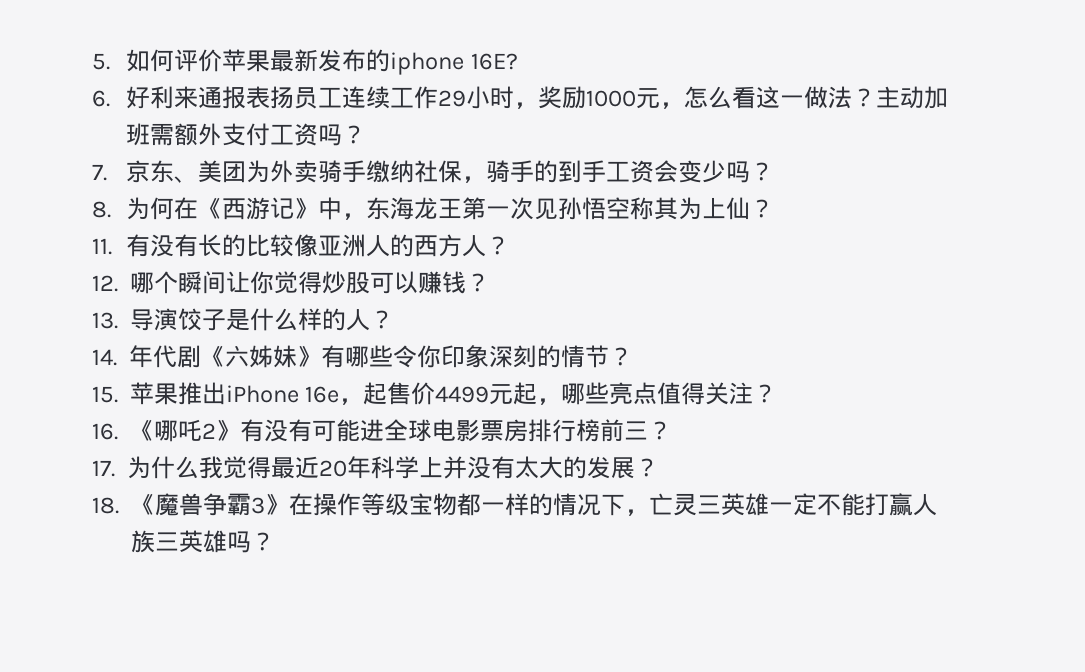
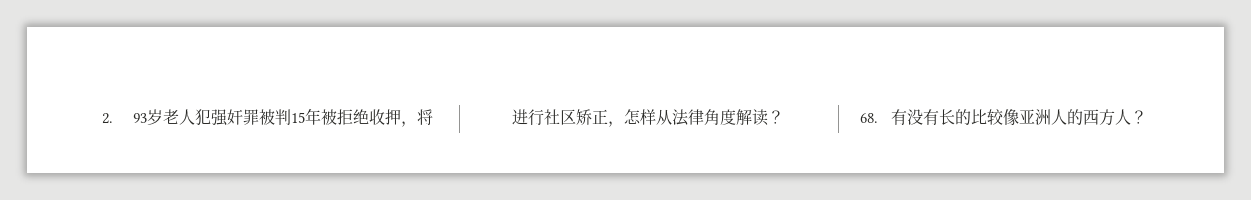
[92,49,518,75] [92,86,949,109] [126,123,367,146] [92,160,775,183] [92,197,775,220] [92,238,112,255] 5.如何评价苹果最新发布的iphone 16E? // 6.好利来通报表扬员工连续工作29小时，奖励1000元，怎么看这一做法？主动加班需额外支付工资吗？ // 7.京东、美团为外卖骑手缴纳社保，骑手的到手工资会变少吗？ // 8.为何在《西游记》中，东海龙王第一次见孙悟空称其为上仙？ // 11. -> [102,108,784,127] [860,113,878,123] 2. 93岁老人犯强奸罪被判15年被拒绝收押，将进行社区矫正，怎样从法律角度解读？ // 68.
[92,271,490,294] [92,308,394,331] [92,345,633,368] [92,382,778,405] [92,419,672,442] [92,456,659,479] [92,493,937,516] [131,530,275,553] // 12.哪个瞬间让你觉得炒股可以赚钱？ // 13.导演饺子是什么样的人？ // 14.年代剧《六姊妹》有哪些令你印象深刻的情节？ // 15.苹果推出iPhone 16e，起售价4499元起，哪些亮点值得关注？ // 16.《哪吒2》有没有可能进全球电影票房排行榜前三？ // 17.为什么我觉得最近20年科学上并没有太大的发展？ // 18.《魔兽争霸3》在操作等级宝物都一样的情况下，亡灵三英雄一定不能打赢人族三英雄吗？ -> (1147, 117) none

